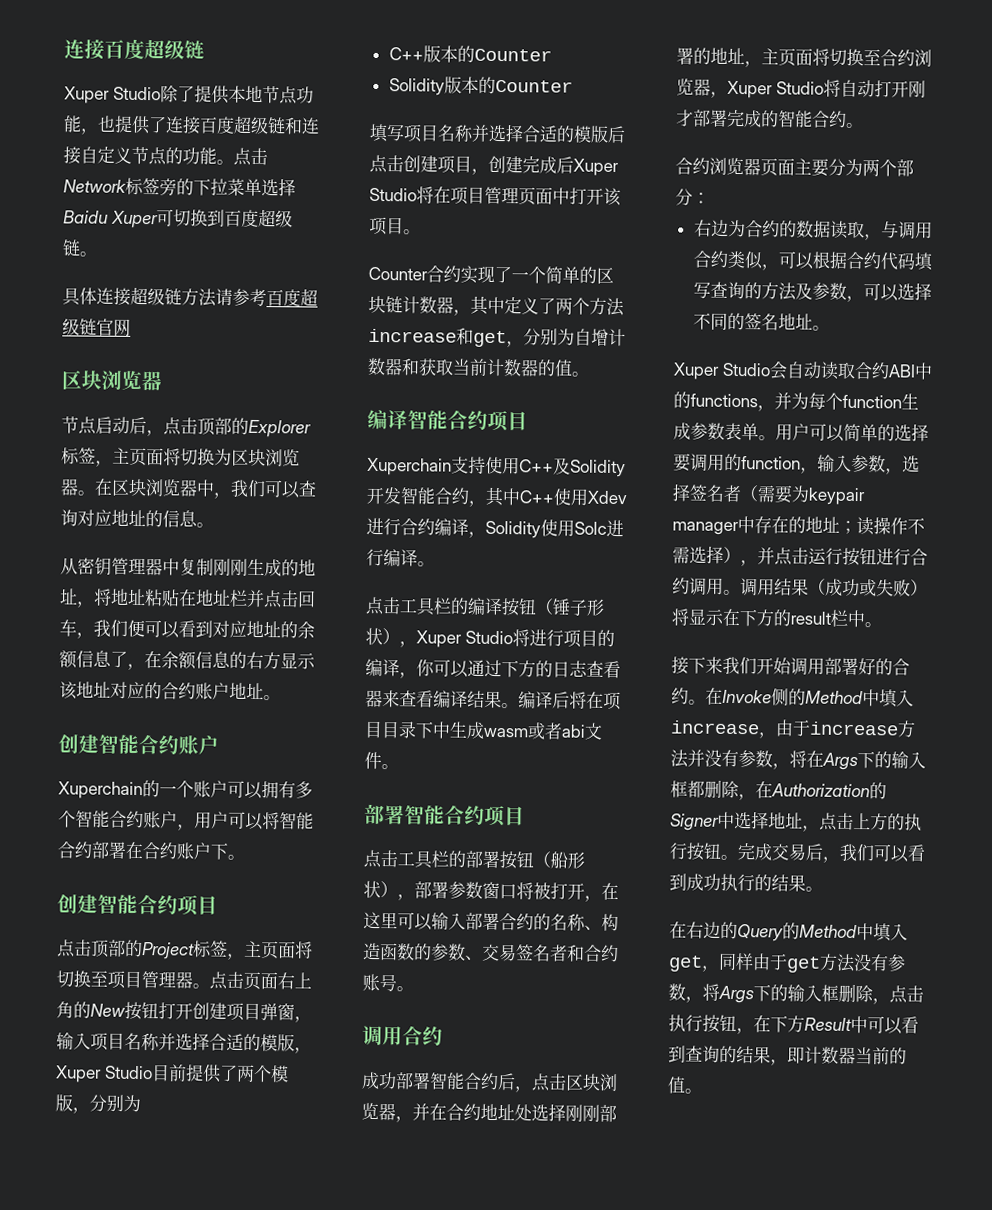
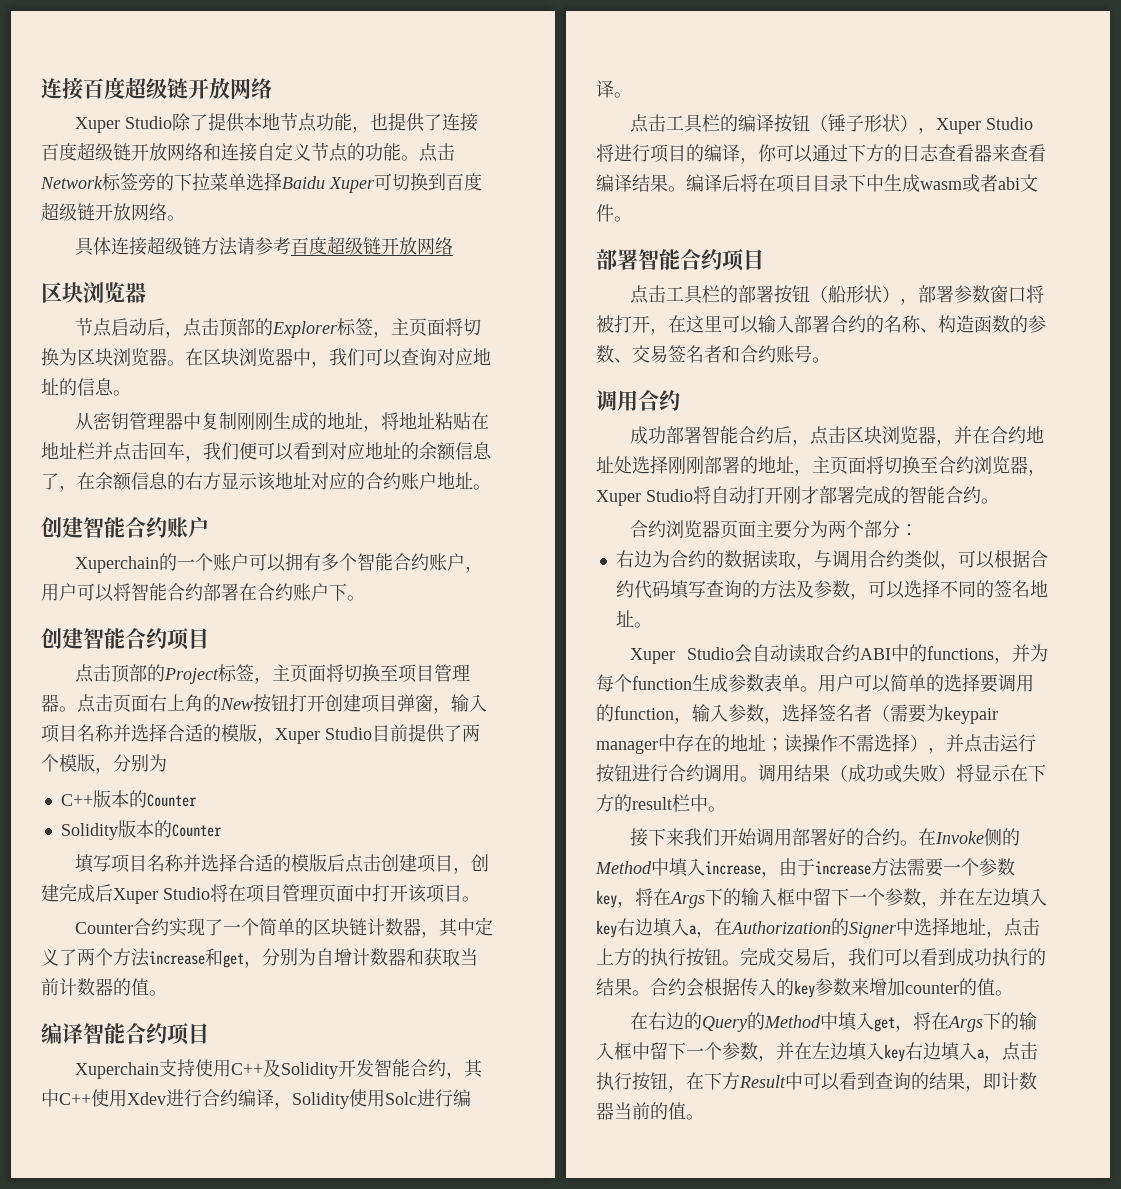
[64,38,205,60] 连接百度超级链 -> [41,77,272,100] 连接百度超级链开放网络
(286, 126) none -> [131,143,203,161] 开放网络
(81, 248) none -> [95,203,167,221] 开放网络
[96,318,131,337] 官网 -> [380,237,453,255] 开放网络
[687,749,926,771] [670,779,740,799] 并没有参数，将在Args下的输入框都删除 -> [907,858,1015,877] [596,888,1047,908] [596,918,697,938] 需要一个参数key，将在Args下的输入框中留下一个参数，并在左边填入key右边填入a
(823, 889) none -> [650,978,1013,998] 合约会根据传入的key参数来增加counter的值。
[718,952,906,973] [668,983,874,1004] 同样由于get方法没有参数，将Args下的输入框删除 -> [912,1012,1037,1032] [596,1042,985,1062] 将在Args下的输入框中留下一个参数，并在左边填入key右边填入a

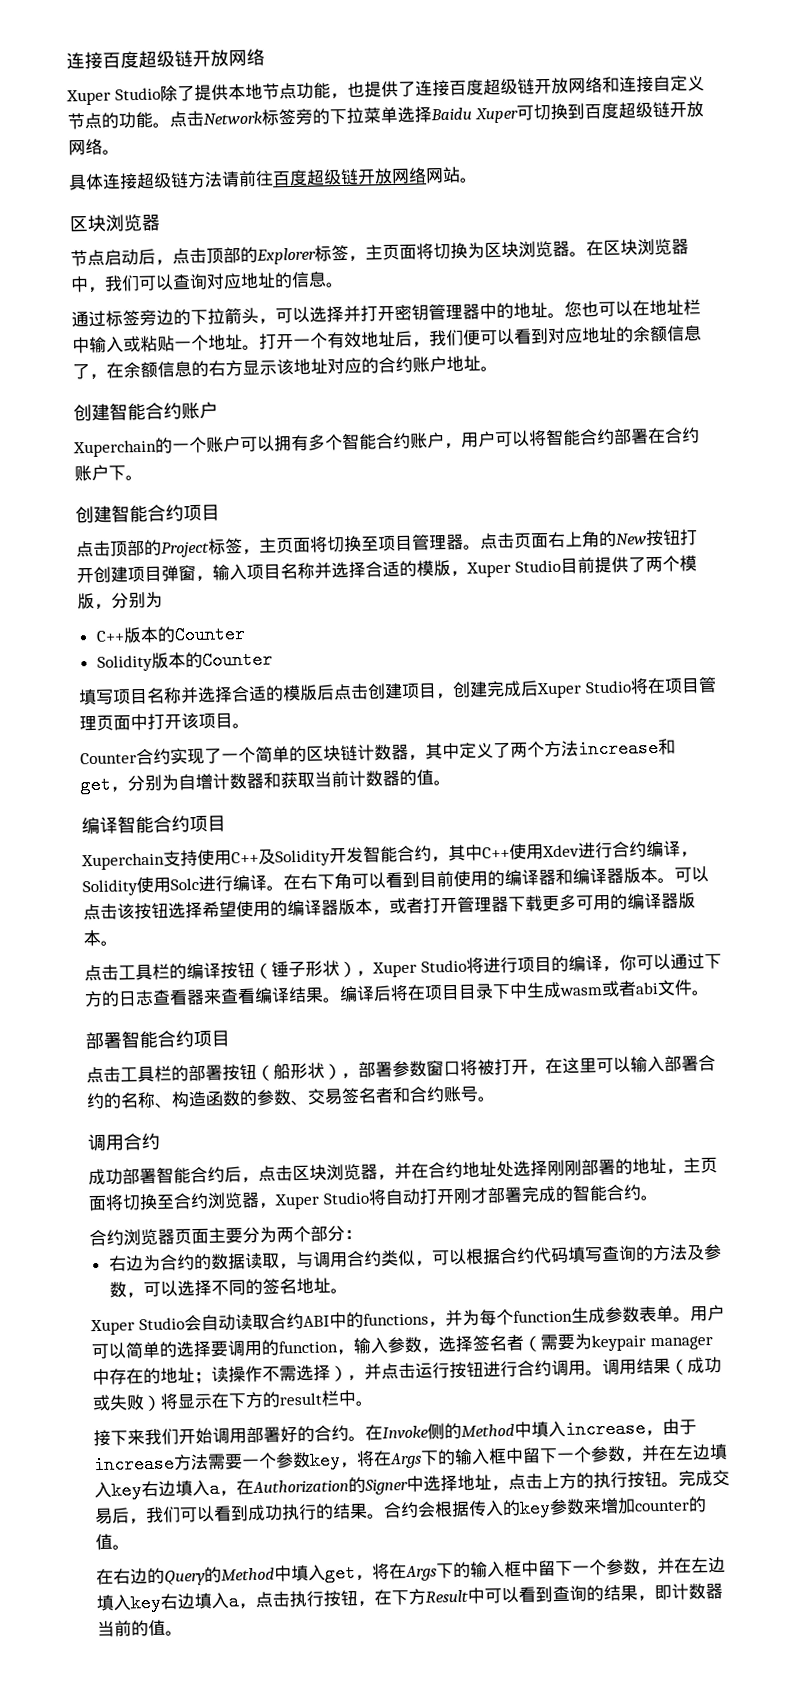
[254,236,453,255] 参考百度超级链开放网络 -> [238,166,478,188] 前往百度超级链开放网络网站。
[74,412,489,432] [41,442,185,461] 从密钥管理器中复制刚刚生成的地址，将地址粘贴在地址栏并点击回车 -> [71,299,701,328] [72,330,413,354] 通过标签旁边的下拉箭头，可以选择并打开密钥管理器中的地址。您也可以在地址栏中输入或粘贴一个地址。打开一个有效地址后
(632, 95) none -> [283,865,709,891] [83,892,696,921] [83,929,118,947] 在右下角可以看到目前使用的编译器和编译器版本。可以点击该按钮选择希望使用的编译器版本，或者打开管理器下载更多可用的编译器版本。

